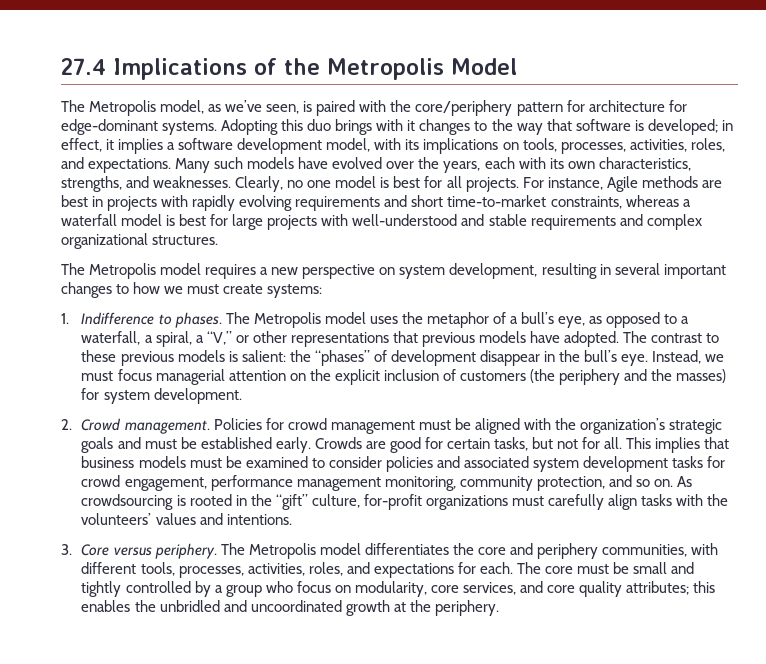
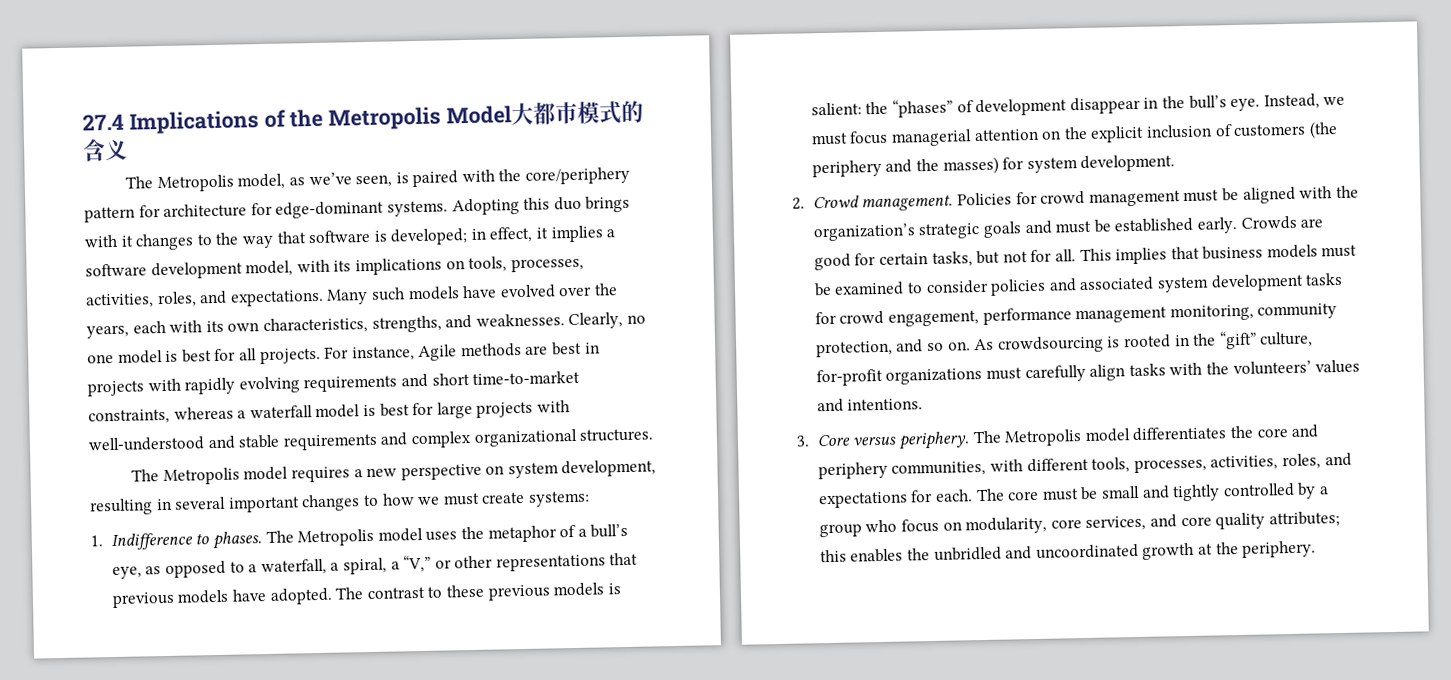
(517, 66) none -> [511,100,645,126] [82,138,128,162] 大都市模式的含义

